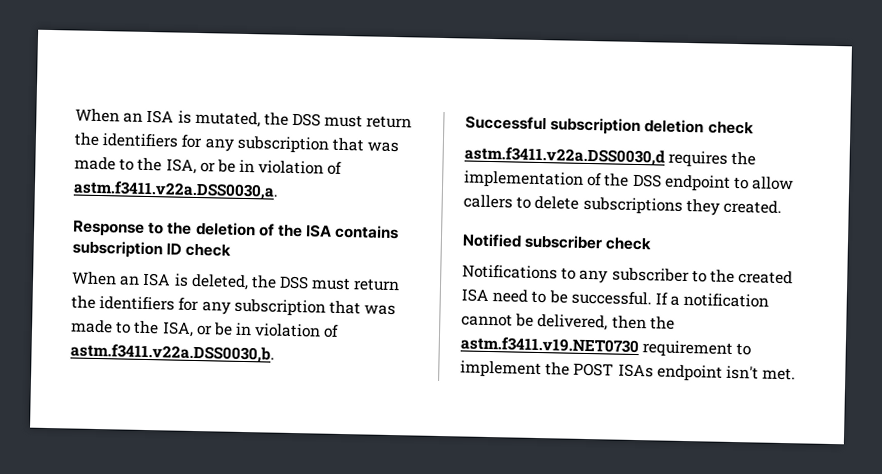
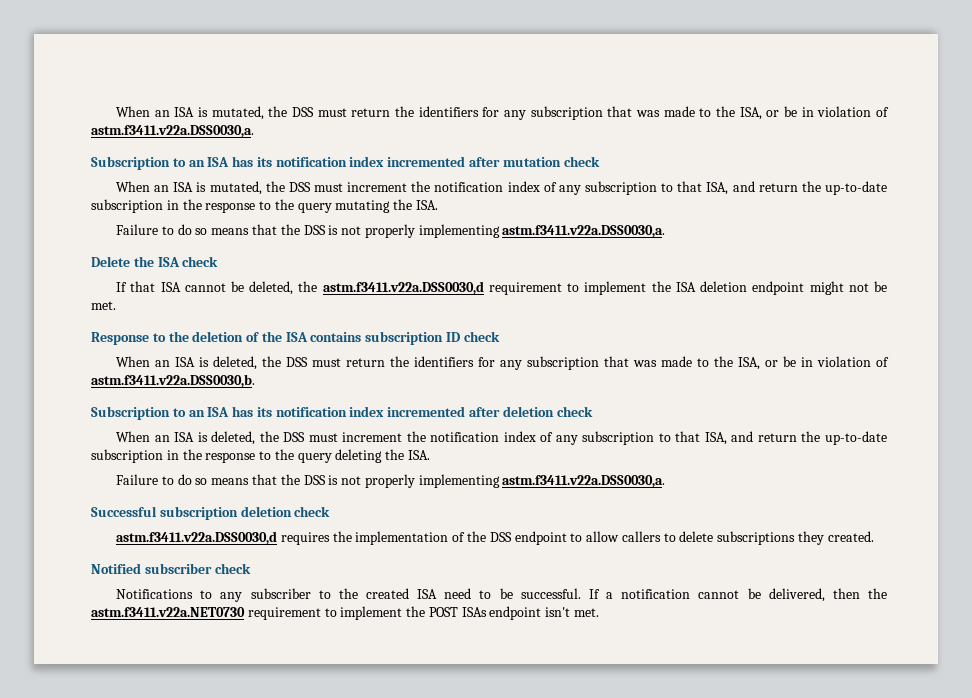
(279, 190) none -> [91,156,600,170] [116,181,887,195] [91,199,439,213] [116,224,666,238] [91,256,219,267] [116,281,888,295] [91,301,116,310] // Subscription to an ISA has its notification index incremented after mutation check // When an ISA is mutated, the DSS must increment the notification index of any subscription to that ISA, and return the up-to-date subscription in the response to the query mutating the ISA. // Failure to do so means that the DSS is not properly implementing astm.f3411.v22a.DSS0030,a. // Delete the ISA check // If that ISA cannot be deleted, the astm.f3411.v22a.DSS0030,d requirement to implement the ISA deletion endpoint might not be met.
(275, 353) none -> [91,406,593,420] [116,431,888,445] [91,449,431,463] [116,474,666,488] // Subscription to an ISA has its notification index incremented after deletion check // When an ISA is deleted, the DSS must increment the notification index of any subscription to that ISA, and return the up-to-date subscription in the response to the query deleting the ISA. // Failure to do so means that the DSS is not properly implementing astm.f3411.v22a.DSS0030,a.
[460,336,639,354] astm.f3411.v19.NET0730 -> [91,607,245,617] astm.f3411.v22a.NET0730

